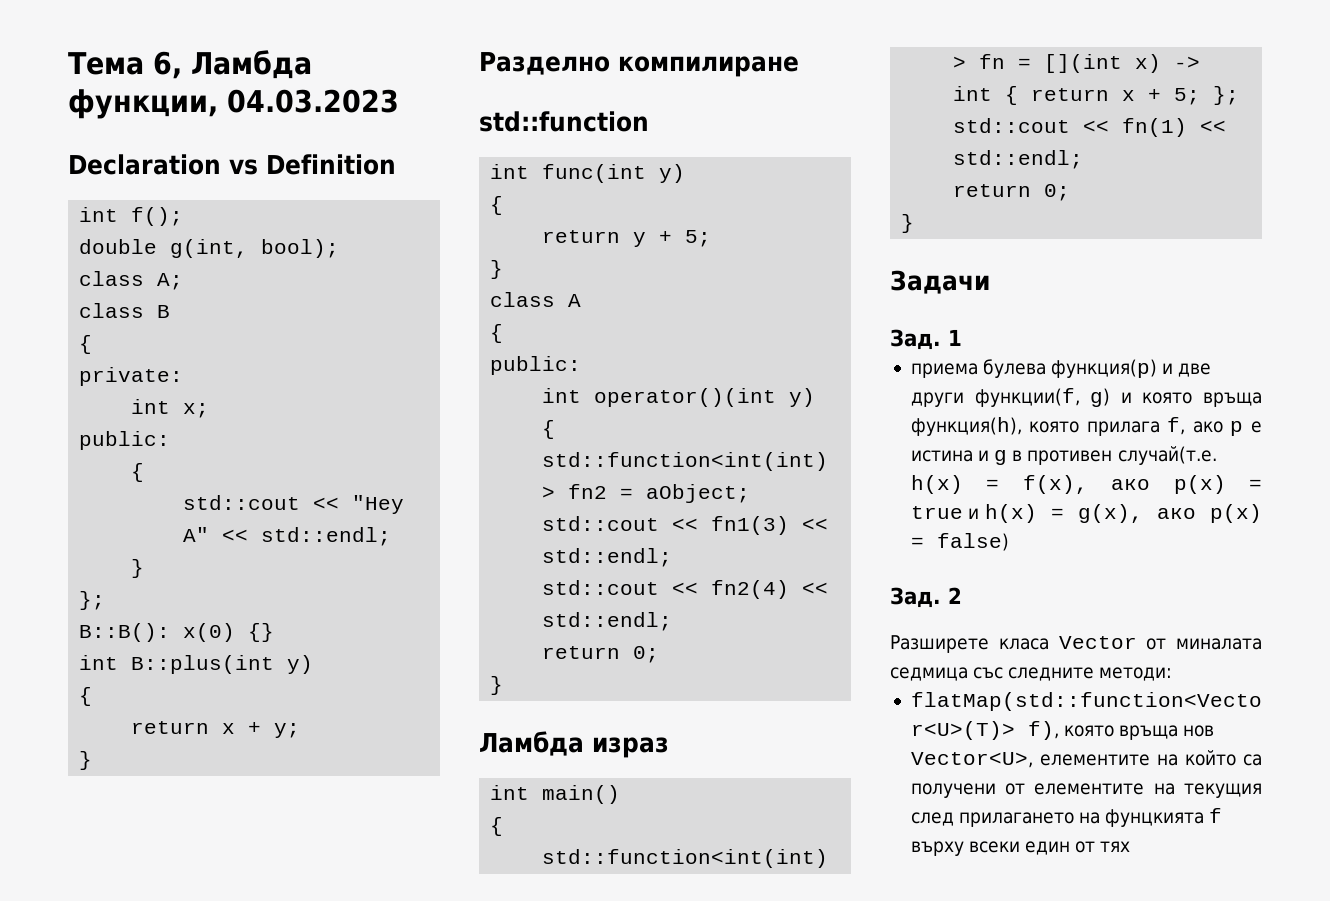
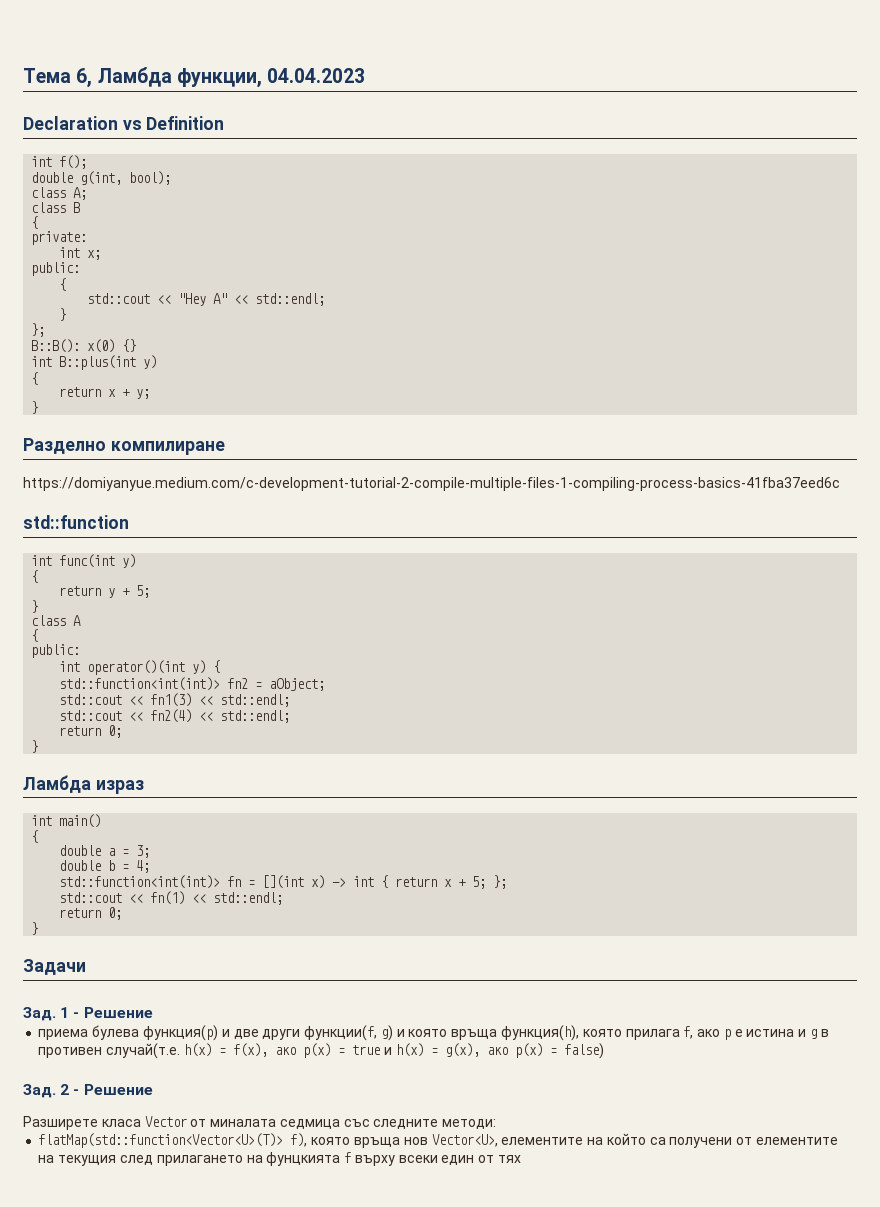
[227,89,399,113] 04.03.2023 -> [267,68,366,83] 04.04.2023
(799, 66) none -> [23,477,840,491] // https://domiyanyue.medium.com/c-development-tutorial-2-compile-multiple-files-1-compiling-process-basics-41fba37eed6c
(504, 826) none -> [59,845,151,858] [59,860,151,873] // double a = 3; // double b = 4;
(962, 337) none -> [73,1007,153,1018] - Решение
(962, 595) none -> [73,1084,153,1095] - Решение

